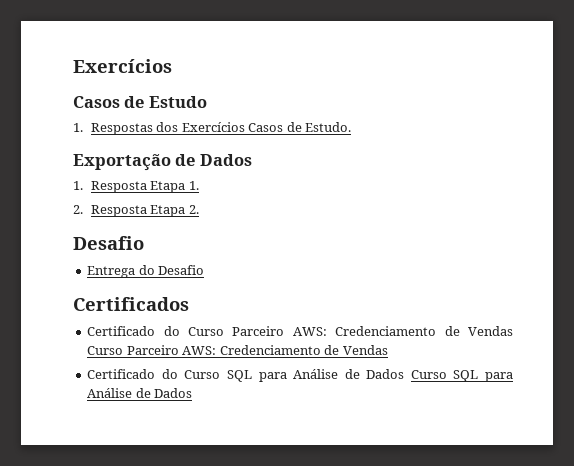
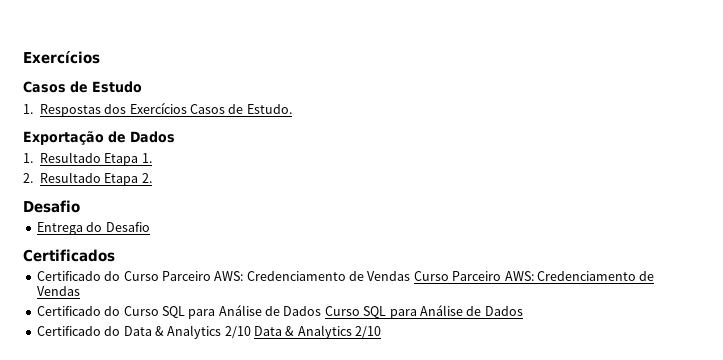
[90,181,147,193] Resposta -> [39,152,101,163] Resultado
[90,205,147,217] Resposta -> [39,172,101,183] Resultado
(193, 393) none -> [36,325,382,339] // Certificado do Data & Analytics 2/10 Data & Analytics 2/10

